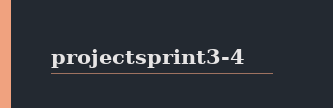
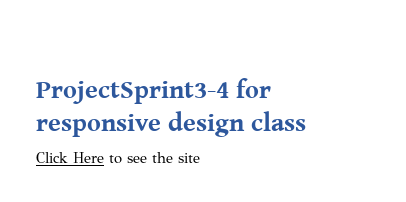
[51,49,245,68] projectsprint3-4 -> [36,78,272,104] [36,111,307,137] [36,152,200,164] ProjectSprint3-4 for responsive design class // Click Here to see the site

